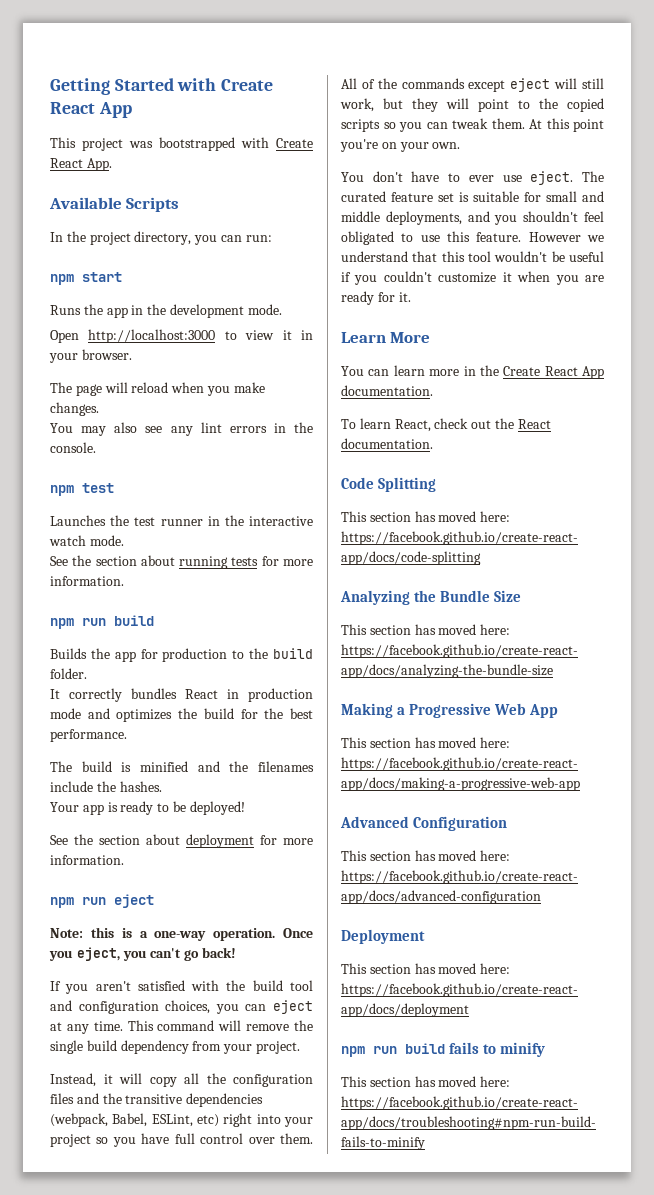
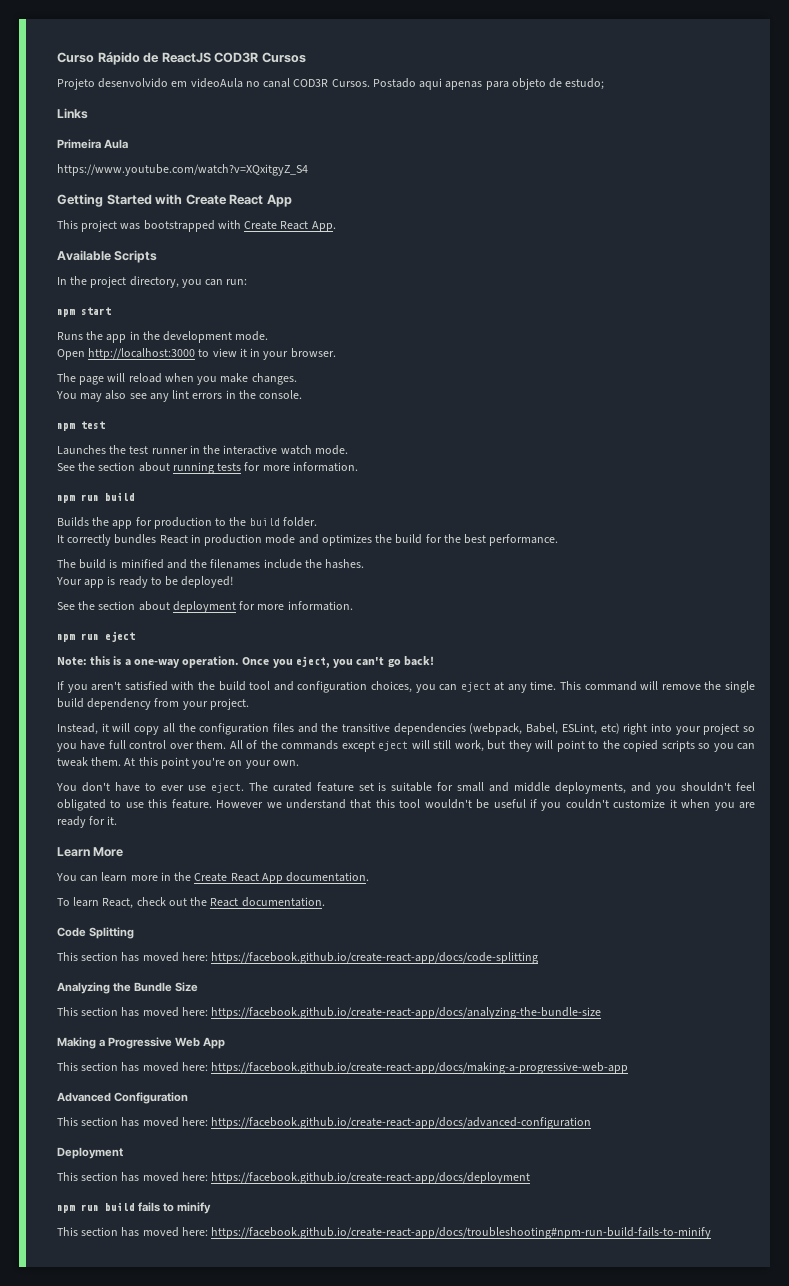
(50, 86) none -> [57,52,306,65] [57,78,605,90] [57,108,88,119] [57,139,129,149] [57,164,308,176] Curso Rápido de ReactJS COD3R Cursos // Projeto desenvolvido em videoAula no canal COD3R Cursos. Postado aqui apenas para objeto de estudo; // Links // Primeira Aula // https://www.youtube.com/watch?v=XQxitgyZ_S4 //

